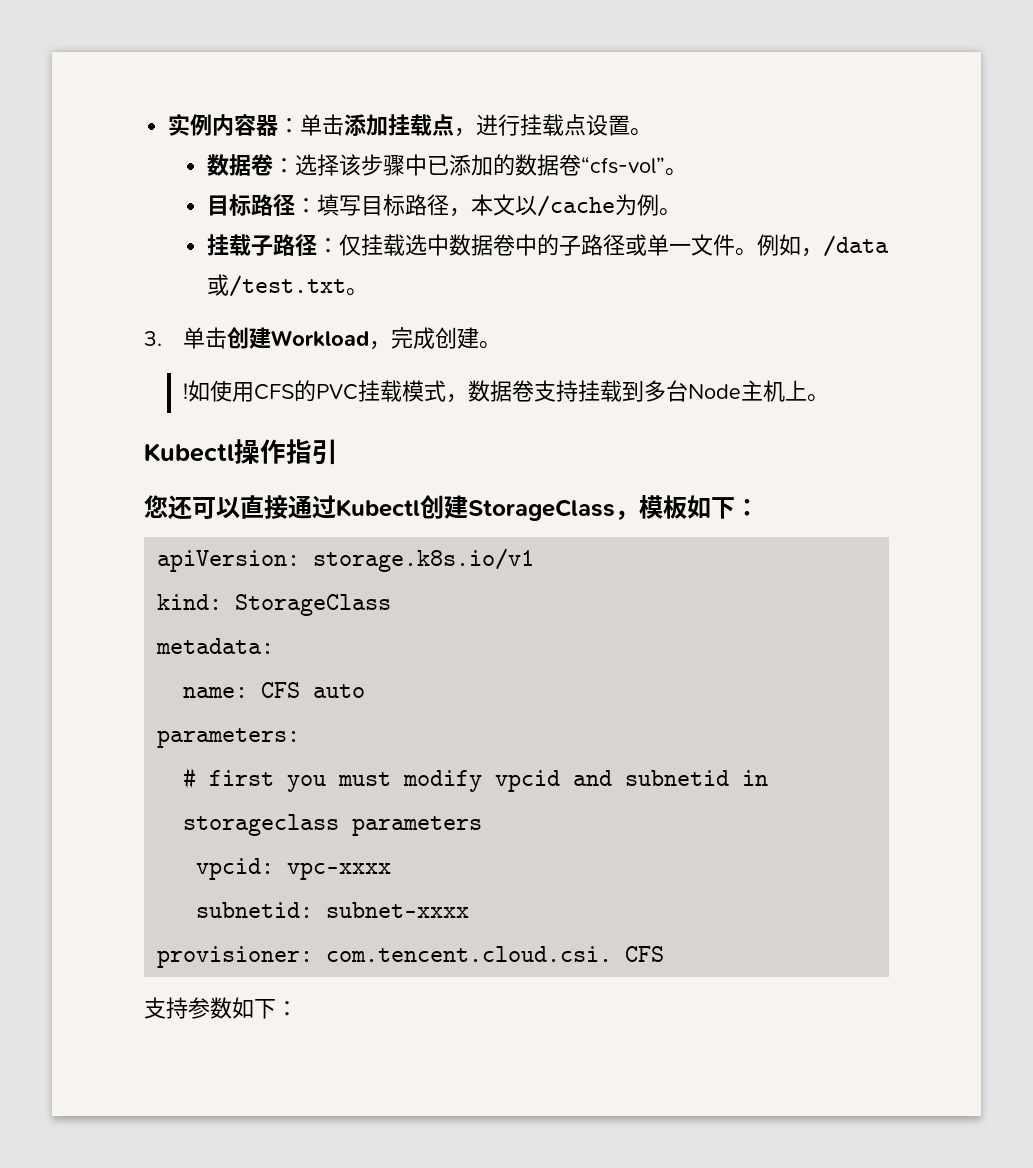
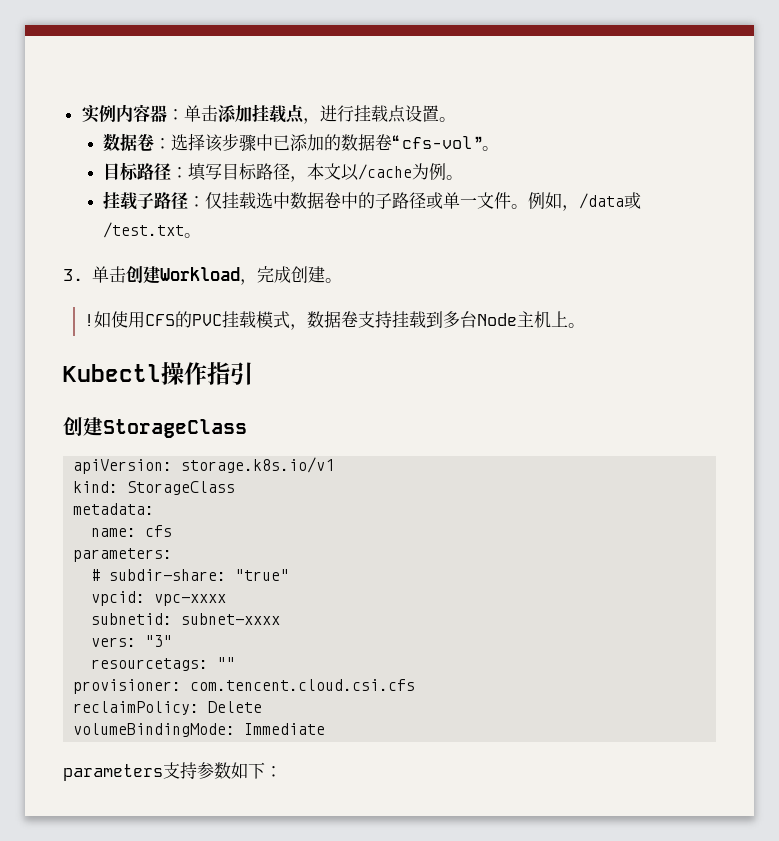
[144,495,420,520] 您还可以直接通过Kubectl -> (253, 373) none
[615,495,759,520] ，模板如下： -> (247, 428) none
[261,682,366,698] CFS auto -> [145,525,173,537] cfs
[209,770,769,792] [183,814,483,836] [196,858,392,880] [196,902,470,918] [157,946,665,968] first you must modify vpcid and subnetid in storageclass parameters // vpcid: vpc-xxxx // subnetid: subnet-xxxx // provisioner: com.tencent.cloud.csi. CFS // -> [109,569,290,581] [91,591,227,606] [91,613,281,625] [91,635,173,647] [91,657,236,671] [73,679,416,694] [73,701,263,715] [73,723,326,737] [63,764,163,781] subdir-share: "true" // vpcid: vpc-xxxx // subnetid: subnet-xxxx // vers: "3" // resourcetags: "" // provisioner: com.tencent.cloud.csi.cfs // reclaimPolicy: Delete // volumeBindingMode: Immediate // parameters

